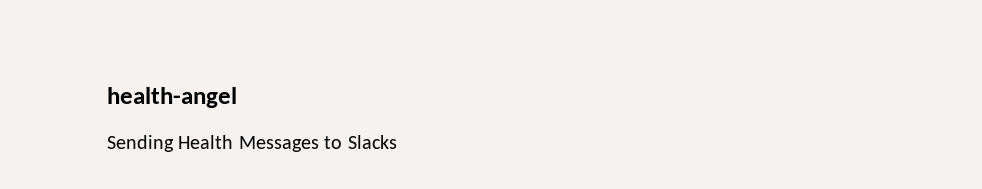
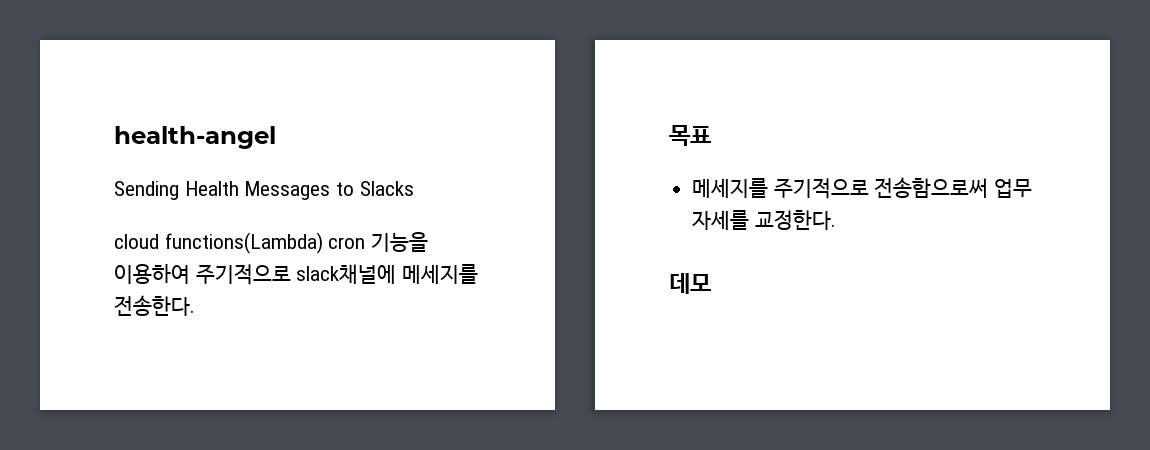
(397, 142) none -> [114,232,429,254] [114,264,479,285] [114,295,195,316] [669,125,711,146] [692,177,1033,199] [692,210,836,230] [669,273,711,294] // cloud functions(Lambda) cron 기능을 이용하여 주기적으로 slack채널에 메세지를 전송한다. // 목표 // 메세지를 주기적으로 전송함으로써 업무 자세를 교정한다. // 데모

